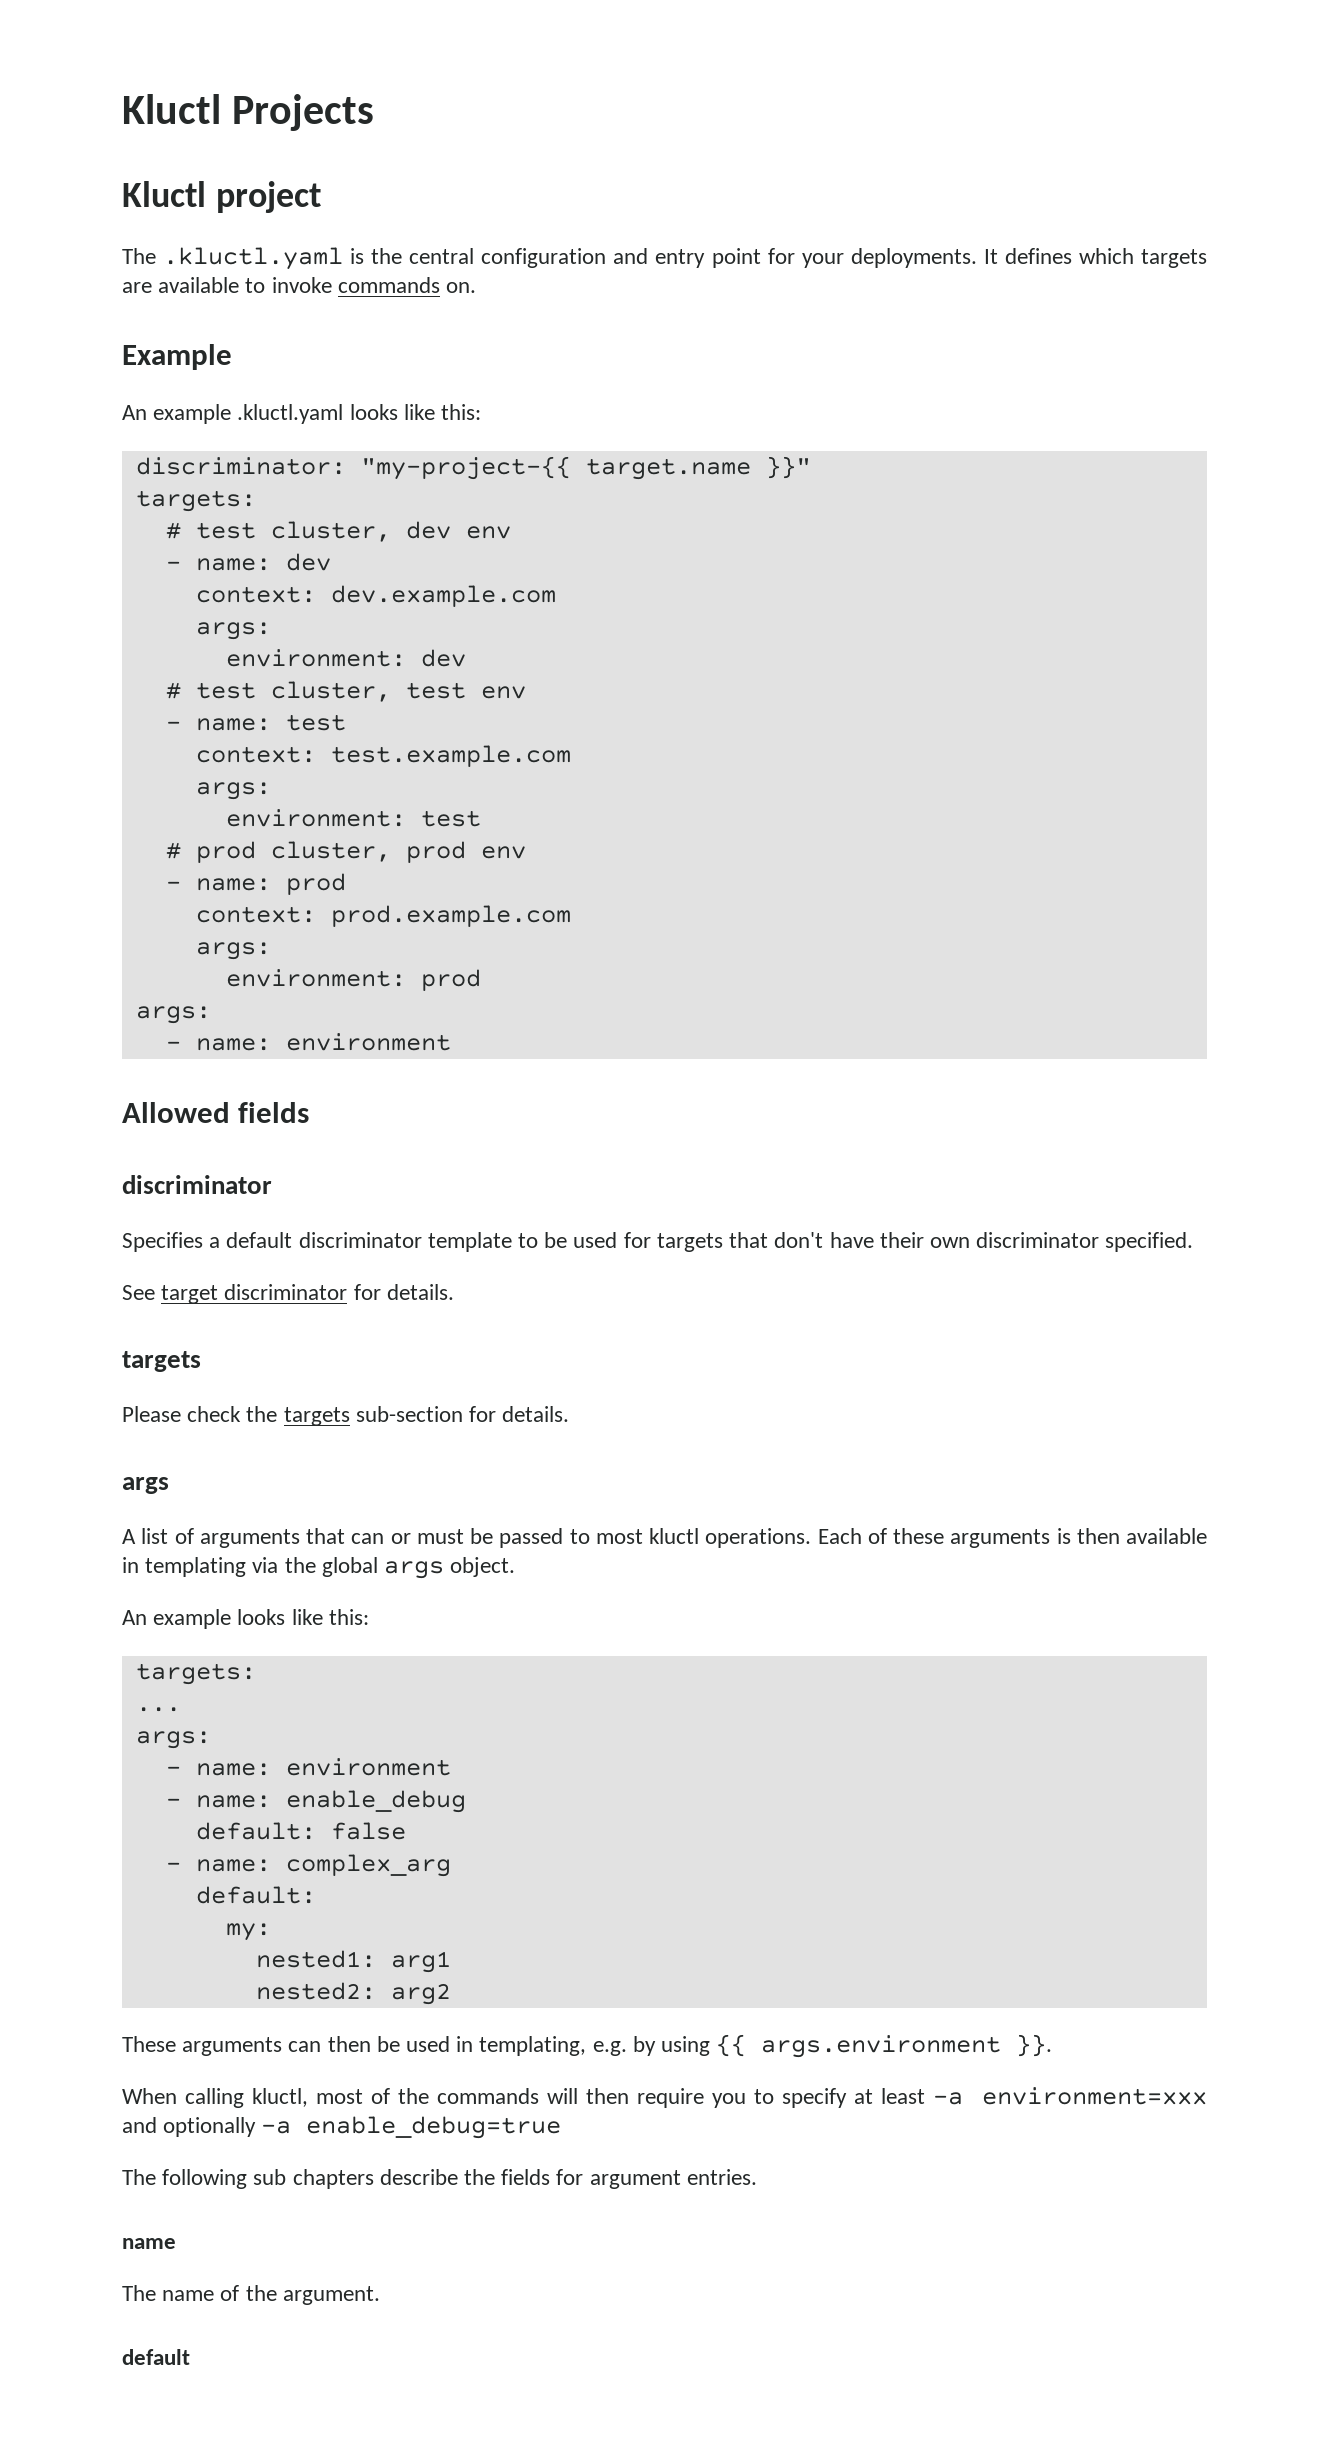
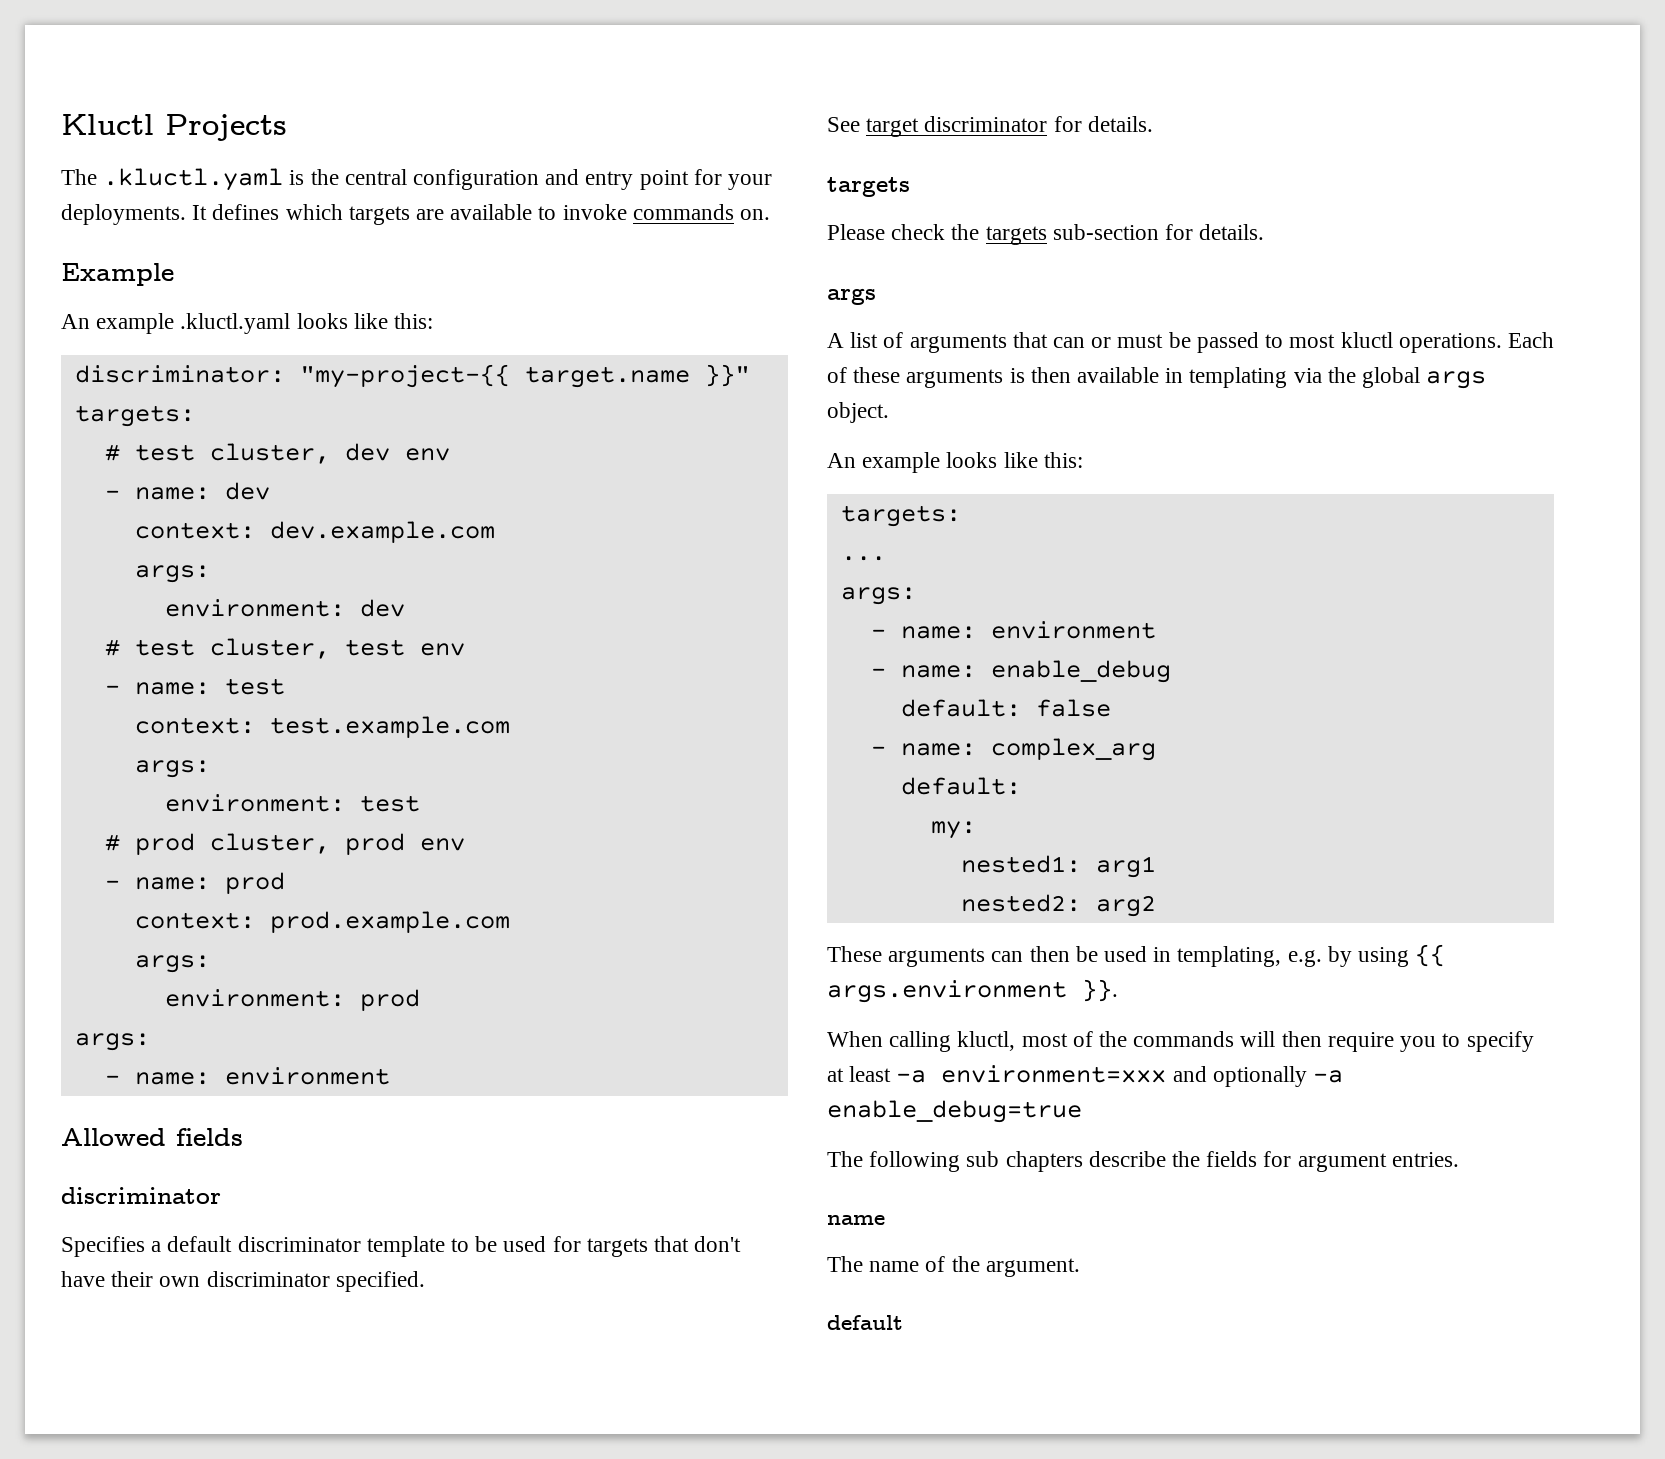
[122,181,321,213] // Kluctl project -> (287, 127) none

